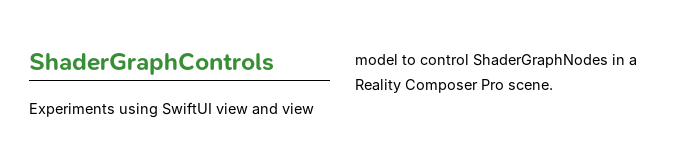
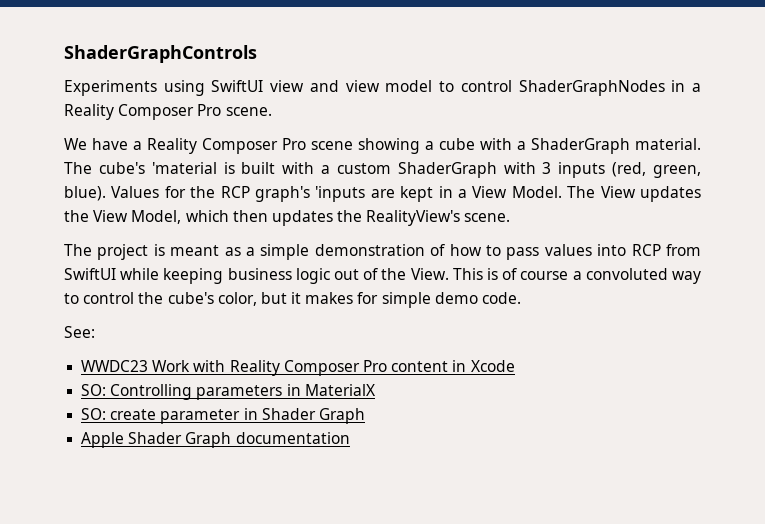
(553, 86) none -> [64,138,701,154] [64,162,701,178] [64,186,701,202] [64,210,511,226] [64,244,701,260] [64,268,701,284] [64,292,522,308] [64,326,95,338] [81,360,515,376] [81,384,376,400] [81,408,365,424] [81,432,350,448] // We have a Reality Composer Pro scene showing a cube with a ShaderGraph material. The cube's 'material is built with a custom ShaderGraph with 3 inputs (red, green, blue). Values for the RCP graph's 'inputs are kept in a View Model. The View updates the View Model, which then updates the RealityView's scene. // The project is meant as a simple demonstration of how to pass values into RCP from SwiftUI while keeping business logic out of the View. This is of course a convoluted way to control the cube's color, but it makes for simple demo code. // See: // WWDC23 Work with Reality Composer Pro content in Xcode // SO: Controlling parameters in MaterialX // SO: create parameter in Shader Graph // Apple Shader Graph documentation

